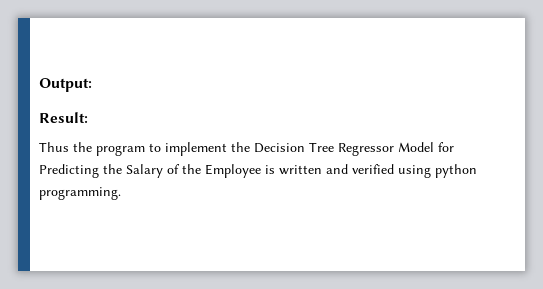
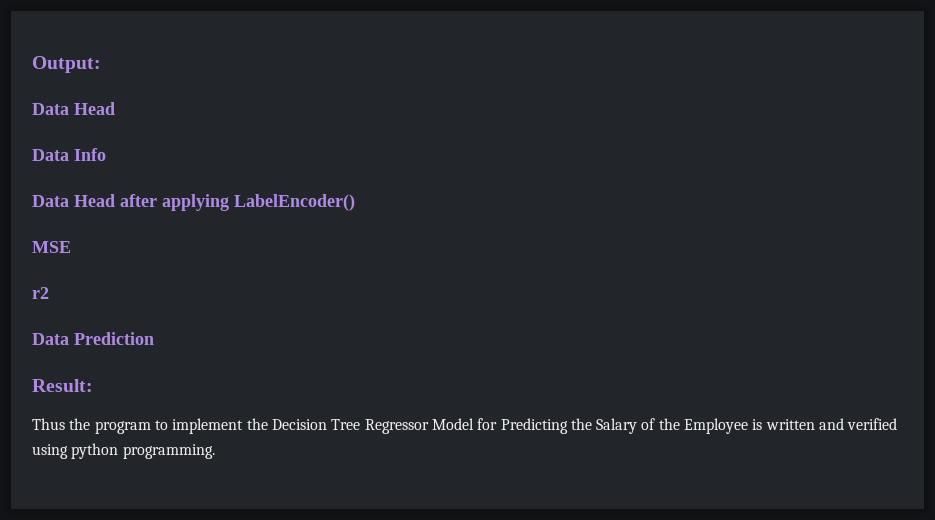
(92, 85) none -> [32,102,115,115] [32,148,106,161] [32,194,355,211] [32,241,71,253] [32,287,49,299] [32,332,154,345] // Data Head // Data Info // Data Head after applying LabelEncoder() // MSE // r2 // Data Prediction

